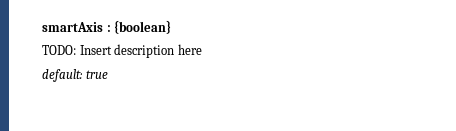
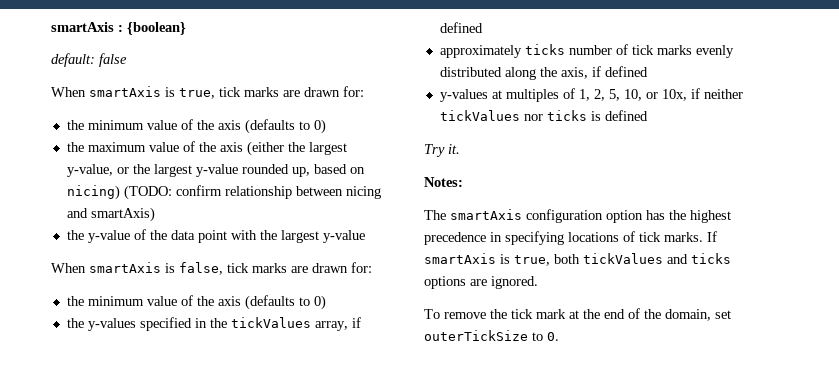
[42,44,202,58] [42,69,108,82] TODO: Insert description here // default: true -> [51,53,127,67] [51,86,364,99] [66,119,326,134] [66,141,347,156] [66,164,365,177] [66,185,381,200] [66,207,155,222] [66,229,365,243] [51,262,372,275] [66,295,326,310] [66,317,361,331] [439,22,483,33] [439,44,734,58] [439,66,648,80] [439,88,743,102] [439,110,648,121] [424,144,460,157] [424,177,463,187] [424,209,731,223] [424,231,717,245] [424,253,731,266] [424,276,538,289] [424,308,731,321] [424,330,559,341] default: false // When smartAxis is true, tick marks are drawn for: // the minimum value of the axis (defaults to 0) // the maximum value of the axis (either the largest y-value, or the largest y-value rounded up, based on nicing) (TODO: confirm relationship between nicing and smartAxis) // the y-value of the data point with the largest y-value // When smartAxis is false, tick marks are drawn for: // the minimum value of the axis (defaults to 0) // the y-values specified in the tickValues array, if defined // approximately ticks number of tick marks evenly distributed along the axis, if defined // y-values at multiples of 1, 2, 5, 10, or 10x, if neither tickValues nor ticks is defined // Try it. // Notes: // The smartAxis configuration option has the highest precedence in specifying locations of tick marks. If smartAxis is true, both tickValues and ticks options are ignored. // To remove the tick mark at the end of the domain, set outerTickSize to 0.

